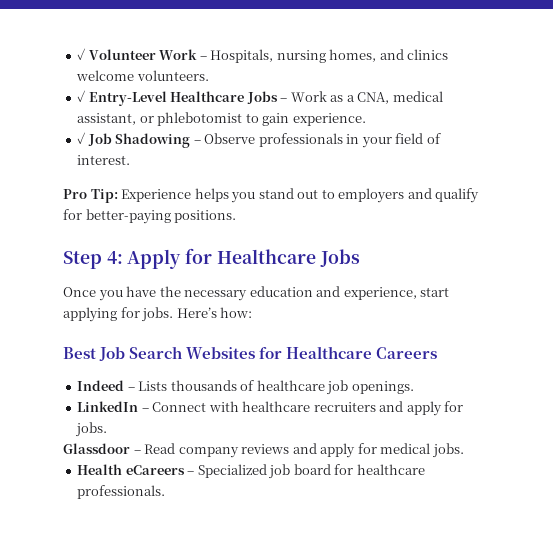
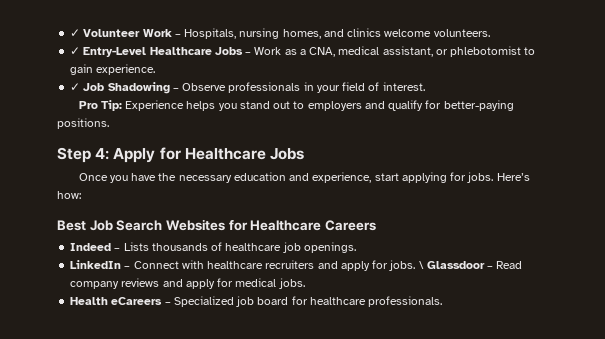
(108, 429) // -> [418,261,424,269] \

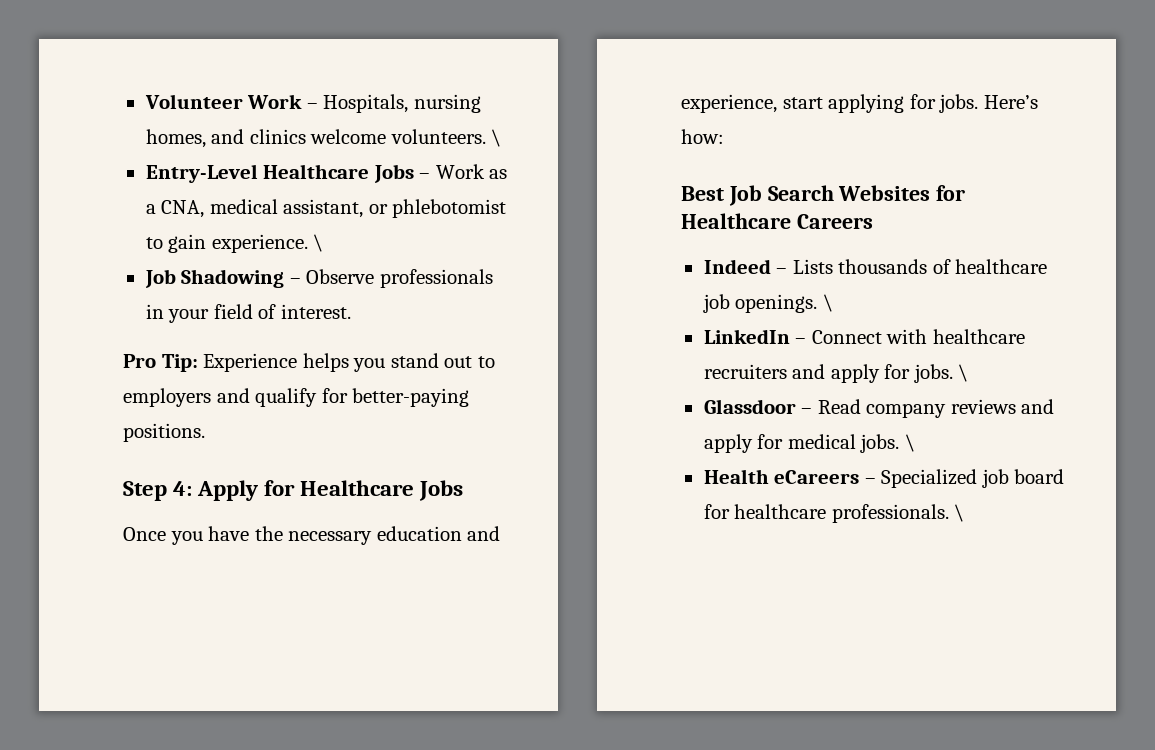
[70,29,81,37] ✓ -> (144, 101) none
[70,47,81,55] // ✓ -> [491,129,502,147] \ //
[70,83,81,91] // ✓ -> [313,234,324,252] \ //
(356, 247) none -> [822,294,833,312] \
(424, 265) none -> (969, 373) //
(305, 283) none -> [904,434,915,452] \
(443, 301) none -> [954,504,965,522] \

